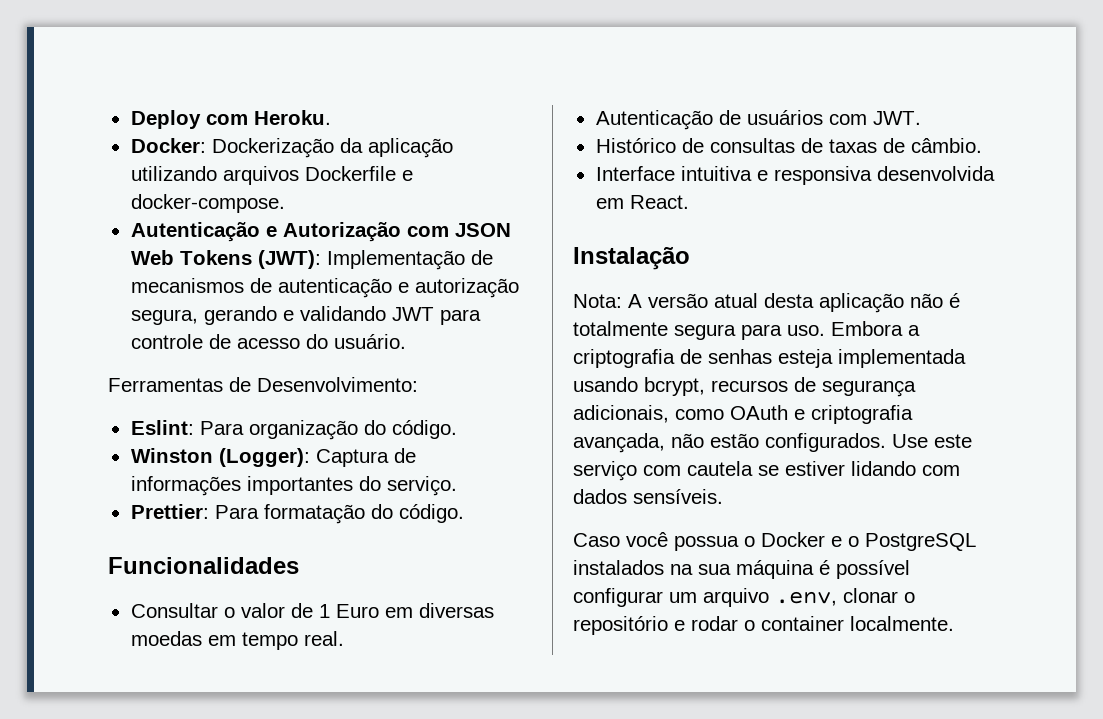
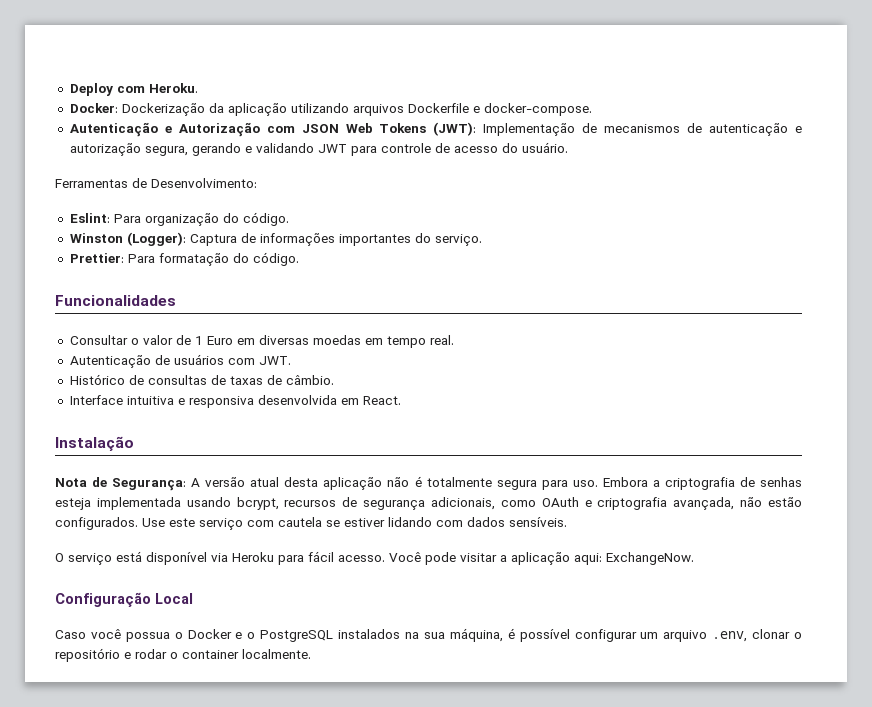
[573,294,622,308] Nota: -> [55,477,187,491] Nota de Segurança:
(723, 496) none -> [55,551,694,565] [55,592,193,607] // O serviço está disponível via Heroku para fácil acesso. Você pode visitar a aplicação aqui: ExchangeNow. // Configuração Local
[736,560,814,579] máquina -> [449,628,503,642] máquina,

